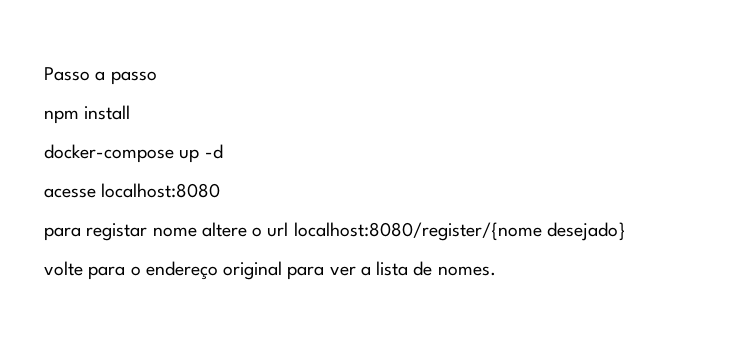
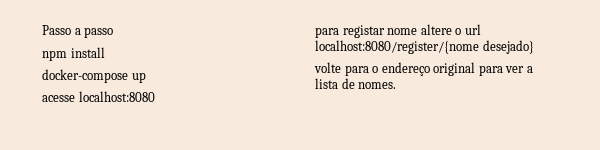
[204,144,223,159] -d -> (146, 77) none

